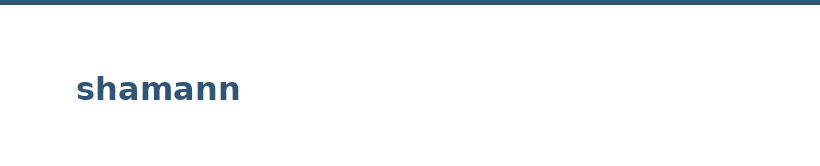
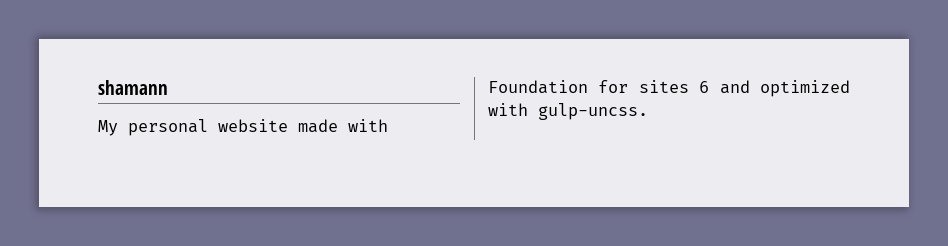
(241, 88) none -> [98,119,388,136] [488,80,850,97] [488,103,648,120] // My personal website made with Foundation for sites 6 and optimized with gulp-uncss.

